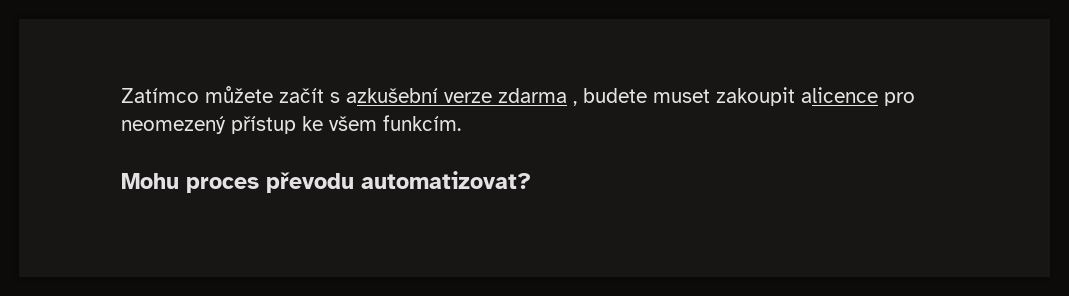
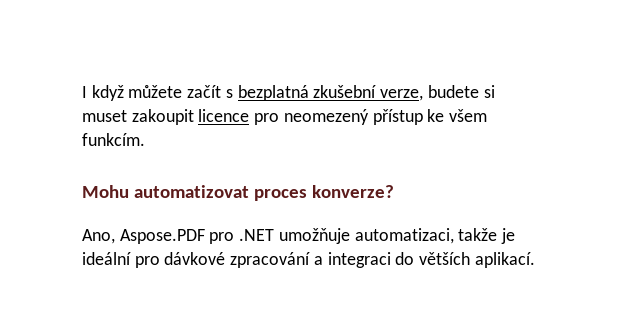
[121,88,199,103] Zatímco -> [82,85,124,101] I když
[346,88,647,106] azkušební verze zdarma , budete -> [237,85,495,101] bezplatná zkušební verze, budete si
[801,87,878,103] alicence -> [198,109,250,122] licence
[186,171,531,193] proces převodu automatizovat? -> [133,185,394,201] [82,228,516,244] [82,252,535,268] automatizovat proces konverze? // Ano, Aspose.PDF pro .NET umožňuje automatizaci, takže je ideální pro dávkové zpracování a integraci do větších aplikací.

